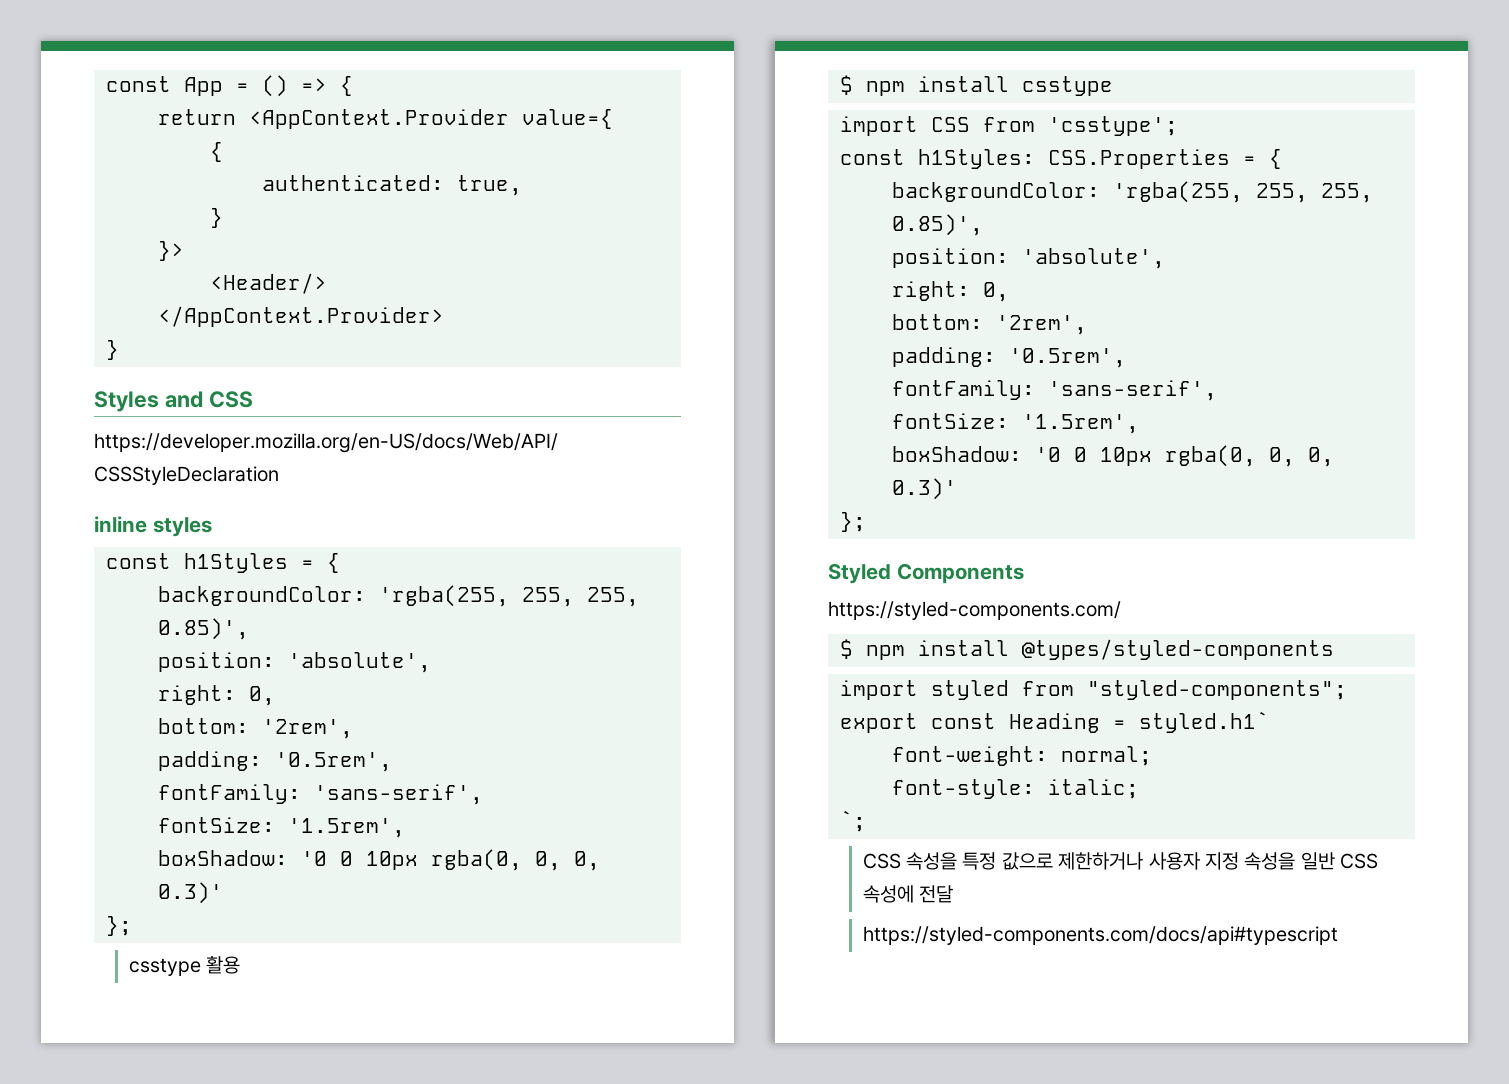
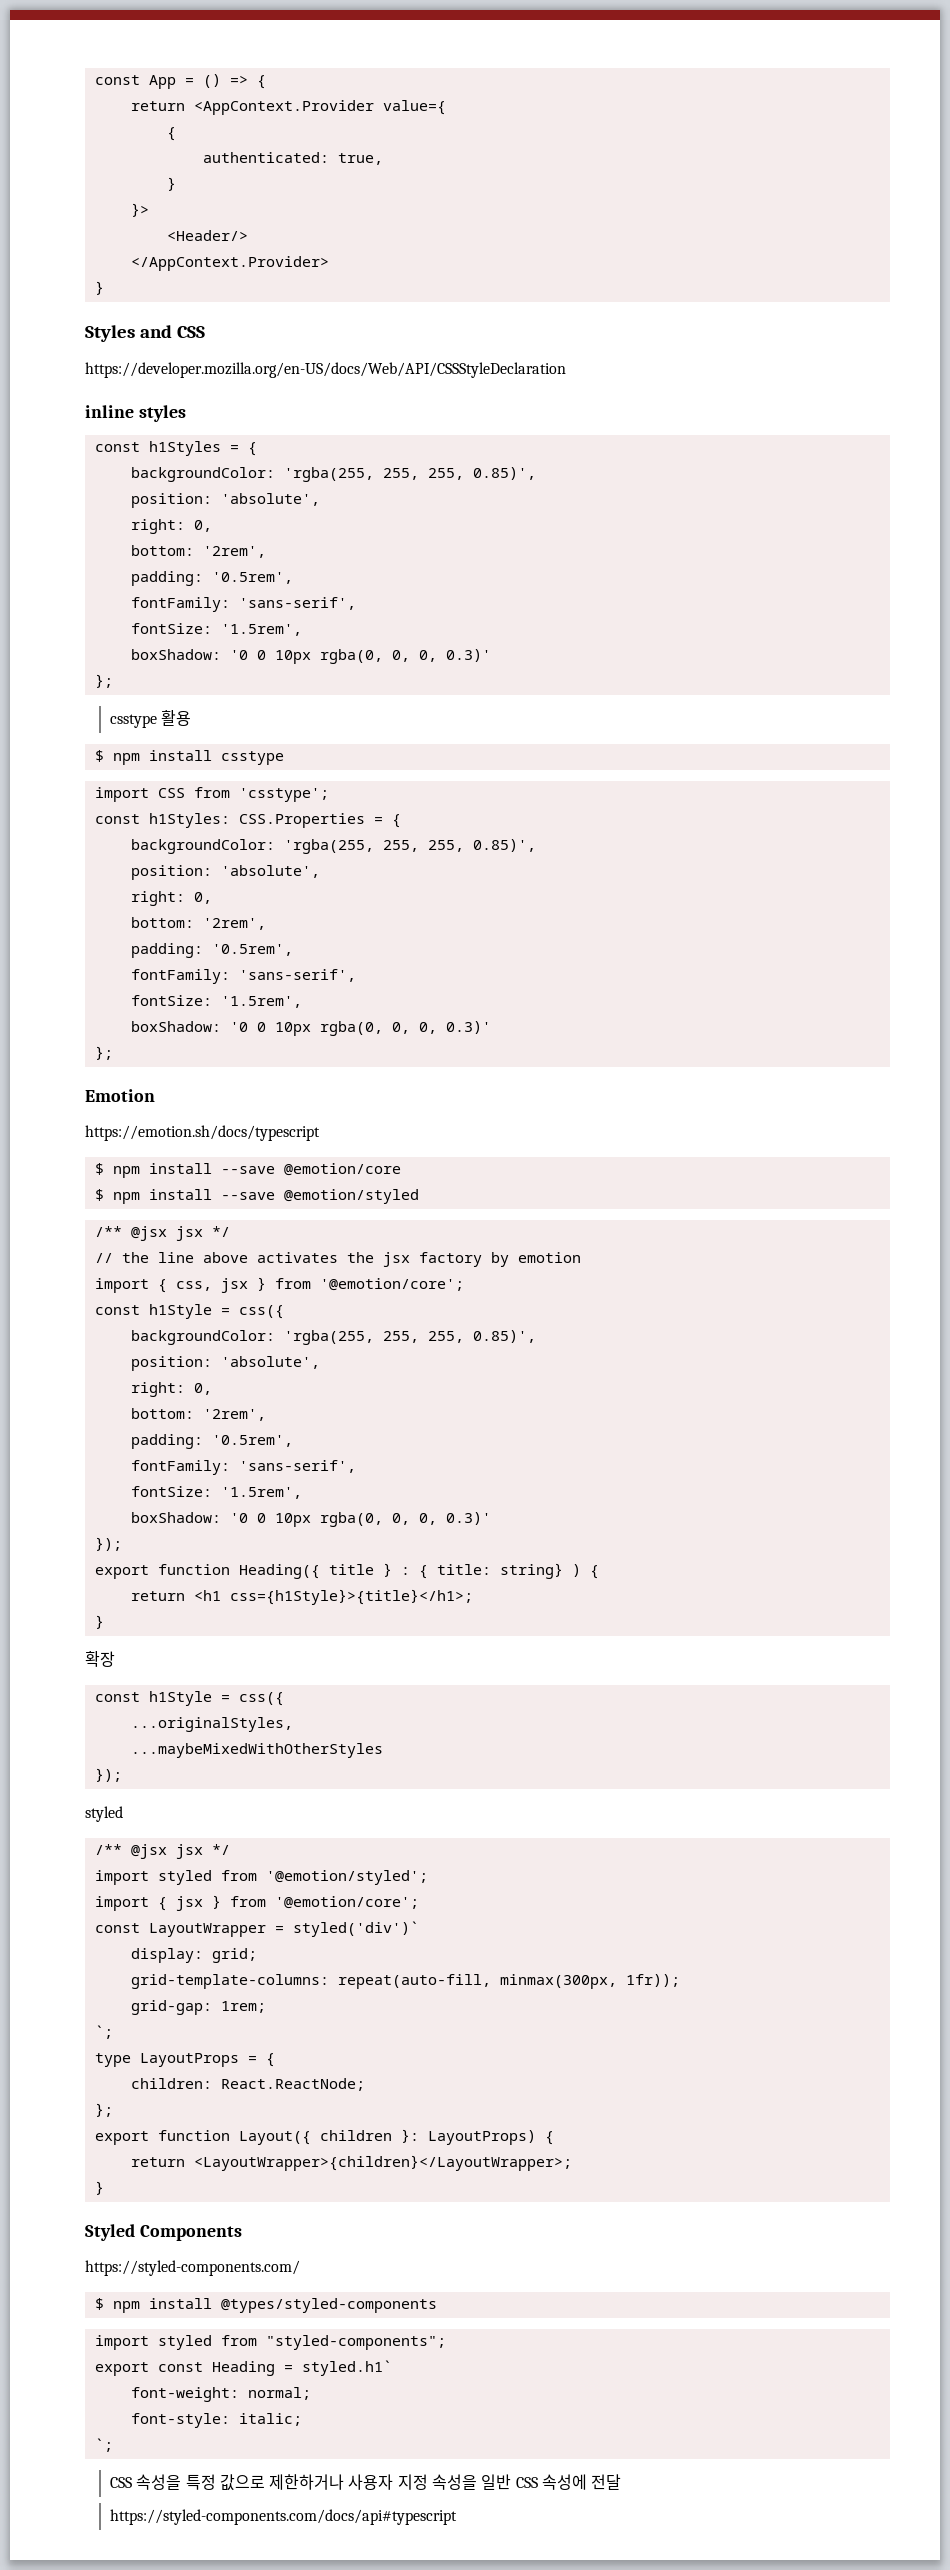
(866, 522) none -> [85,1089,155,1102] [85,1125,320,1141] [94,1163,401,1178] [94,1189,419,1204] [94,1226,230,1241] [94,1252,581,1267] [94,1277,464,1293] [94,1304,284,1319] [130,1330,536,1345] [130,1356,320,1371] [130,1382,212,1397] [130,1408,266,1421] [130,1434,293,1449] [130,1460,356,1475] [130,1486,302,1499] [130,1512,491,1527] [94,1537,122,1551] [94,1563,599,1579] [130,1589,473,1605] [94,1615,104,1629] [85,1651,115,1667] [94,1691,284,1706] [130,1717,293,1732] [130,1743,383,1758] [94,1768,122,1782] [85,1806,123,1822] [94,1844,230,1859] [94,1870,428,1885] [94,1895,419,1911] [94,1921,419,1937] [130,1948,257,1963] [130,1974,680,1989] [130,2000,266,2015] [94,2025,113,2039] [94,2053,275,2067] [130,2078,365,2091] [94,2103,113,2117] [94,2129,554,2145] [130,2155,572,2171] [94,2181,104,2195] // Emotion // https://emotion.sh/docs/typescript // $ npm install --save @emotion/core // $ npm install --save @emotion/styled // /** @jsx jsx */ // // the line above activates the jsx factory by emotion // import { css, jsx } from '@emotion/core'; // const h1Style = css({ // backgroundColor: 'rgba(255, 255, 255, 0.85)', // position: 'absolute', // right: 0, // bottom: '2rem', // padding: '0.5rem', // fontFamily: 'sans-serif', // fontSize: '1.5rem', // boxShadow: '0 0 10px rgba(0, 0, 0, 0.3)' // }); // export function Heading({ title } : { title: string} ) { // return <h1 css={h1Style}>{title}</h1>; // } // 확장 // const h1Style = css({ // ...originalStyles, // ...maybeMixedWithOtherStyles // }); // styled // /** @jsx jsx */ // import styled from '@emotion/styled'; // import { jsx } from '@emotion/core'; // const LayoutWrapper = styled('div')` // display: grid; // grid-template-columns: repeat(auto-fill, minmax(300px, 1fr)); // grid-gap: 1rem; // `; // type LayoutProps = { // children: React.ReactNode; // }; // export function Layout({ children }: LayoutProps) { // return <LayoutWrapper>{children}</LayoutWrapper>; // }

